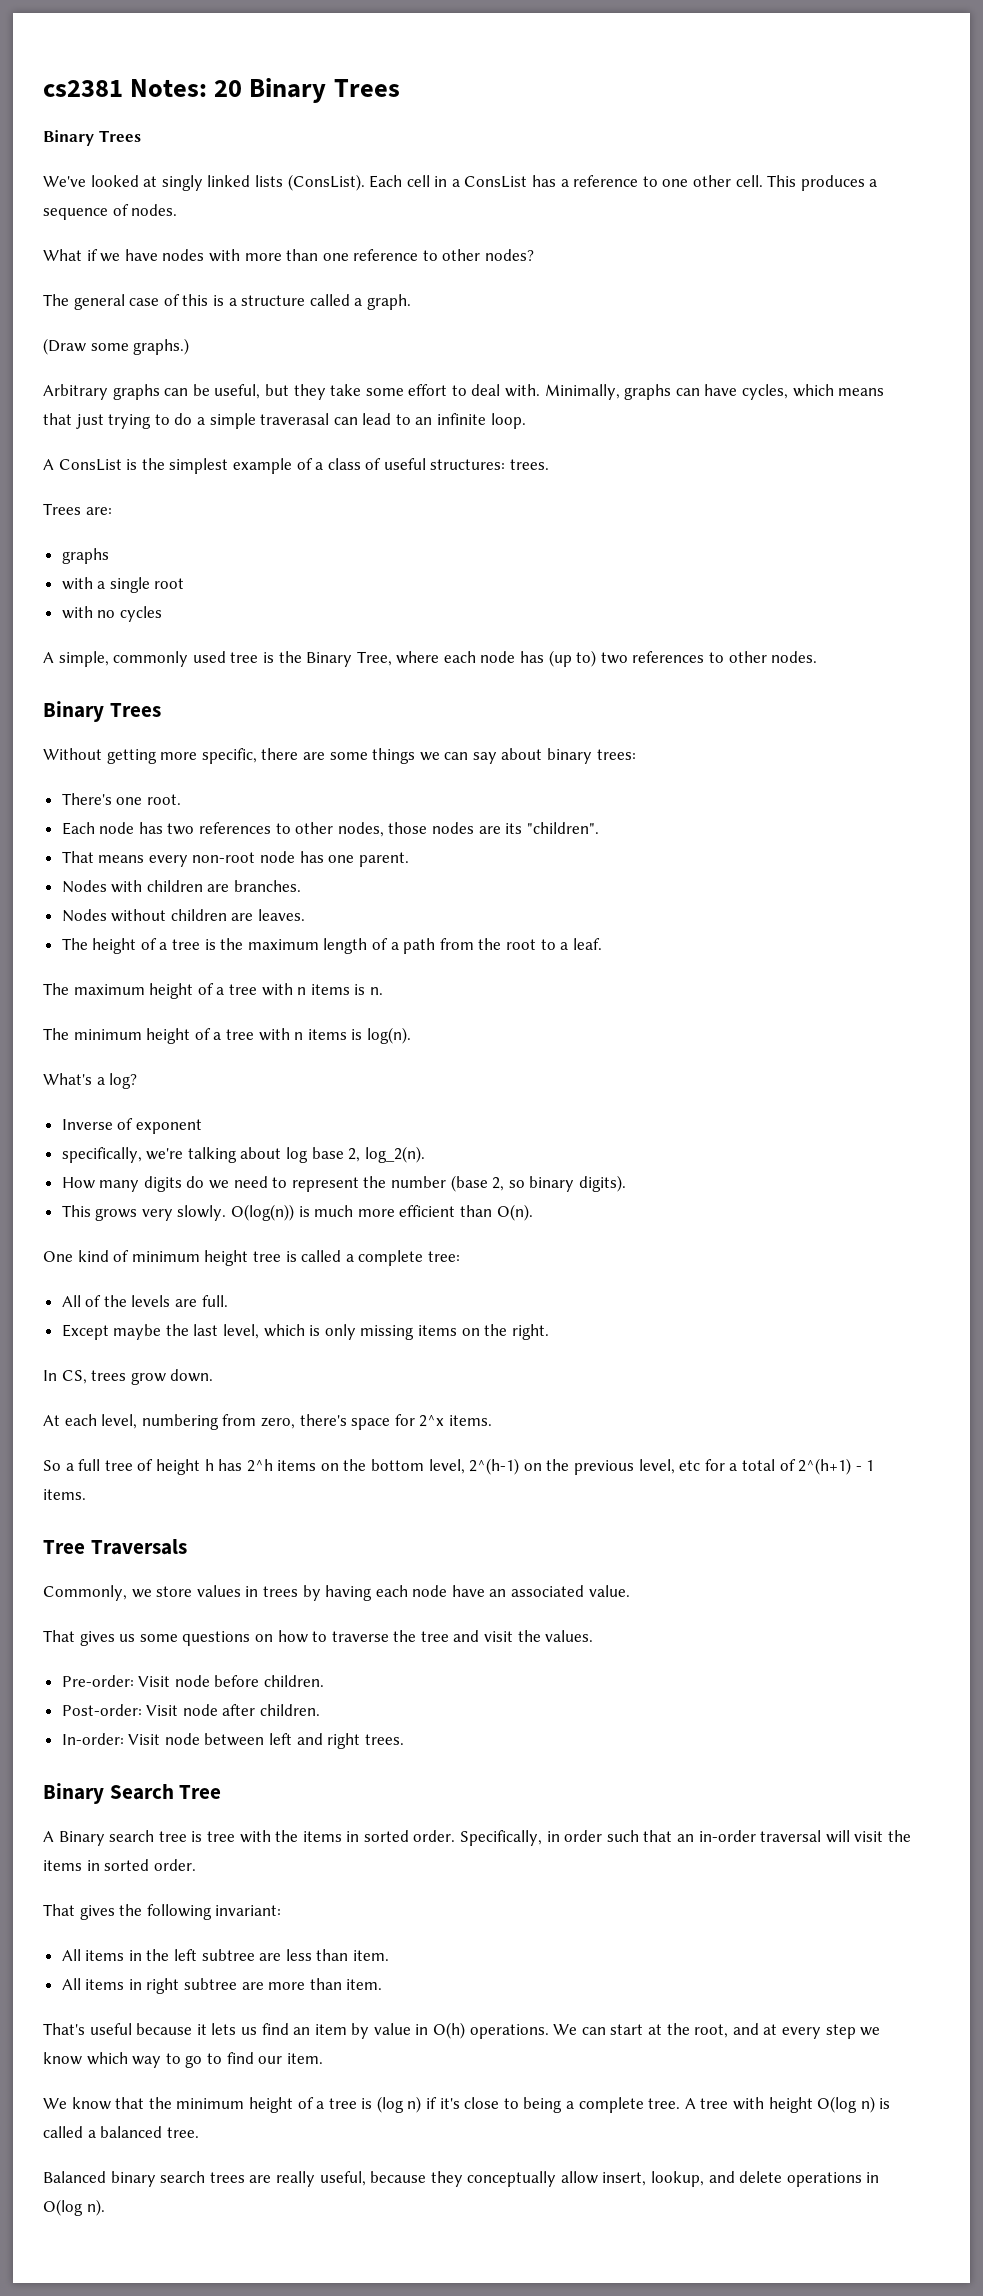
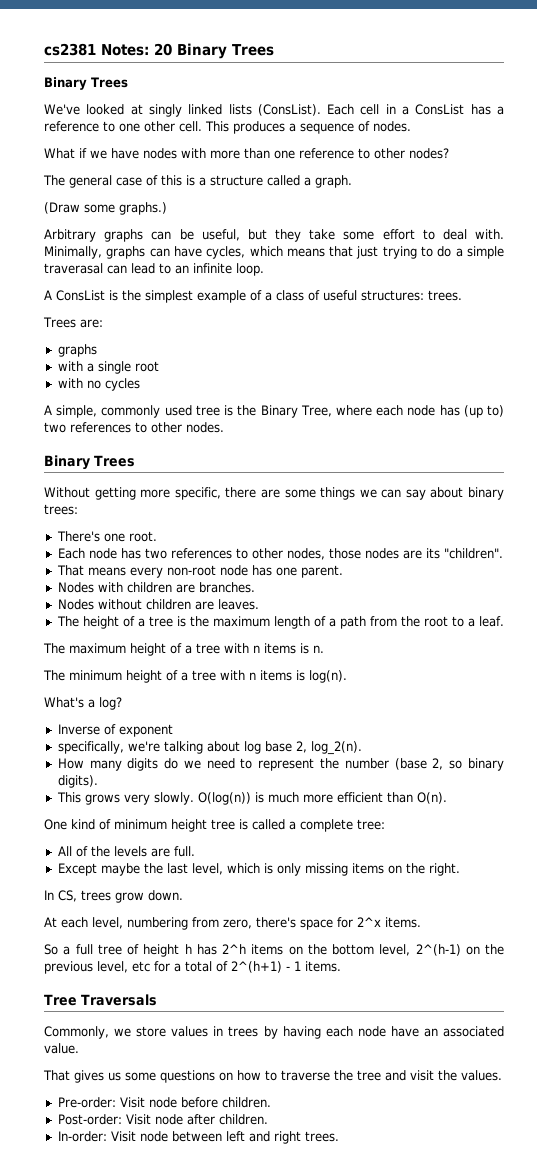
[43,1783,222,1804] [43,1830,911,1846] [43,1859,196,1871] [43,1904,282,1920] [61,1949,390,1961] [61,1978,383,1994] [43,2022,881,2039] [43,2052,323,2068] [43,2096,891,2113] [43,2126,199,2138] [43,2171,880,2187] [43,2199,105,2216] // Binary Search Tree // A Binary search tree is tree with the items in sorted order. Specifically, in order such that an in-order traversal will visit the items in sorted order. // That gives the following invariant: // All items in the left subtree are less than item. // All items in right subtree are more than item. // That's useful because it lets us find an item by value in O(h) operations. We can start at the root, and at every step we know which way to go to find our item. // We know that the minimum height of a tree is (log n) if it's close to being a complete tree. A tree with height O(log n) is called a balanced tree. // Balanced binary search trees are really useful, because they conceptually allow insert, lookup, and delete operations in O(log n). -> (339, 1136) none

